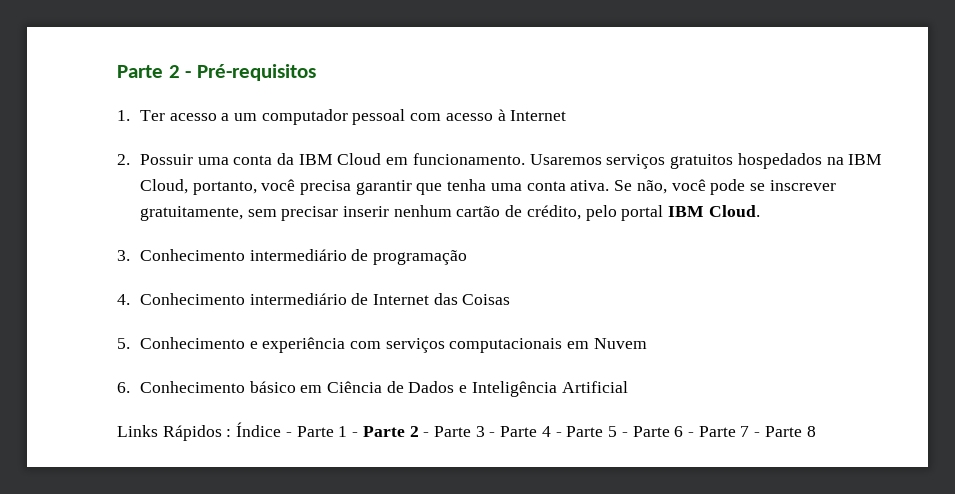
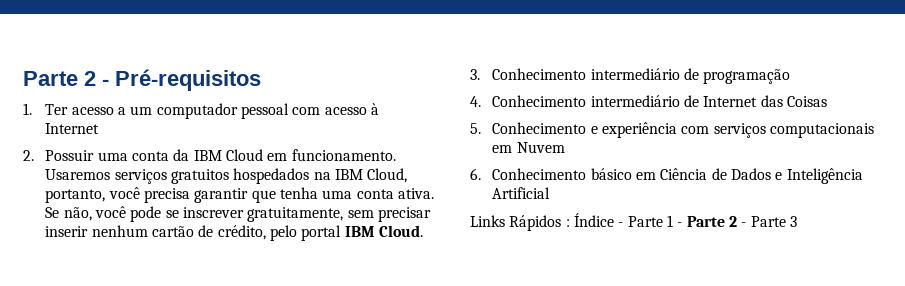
[489,426,816,437] - Parte 4 - Parte 5 - Parte 6 - Parte 7 - Parte 8 -> (797, 221) none

